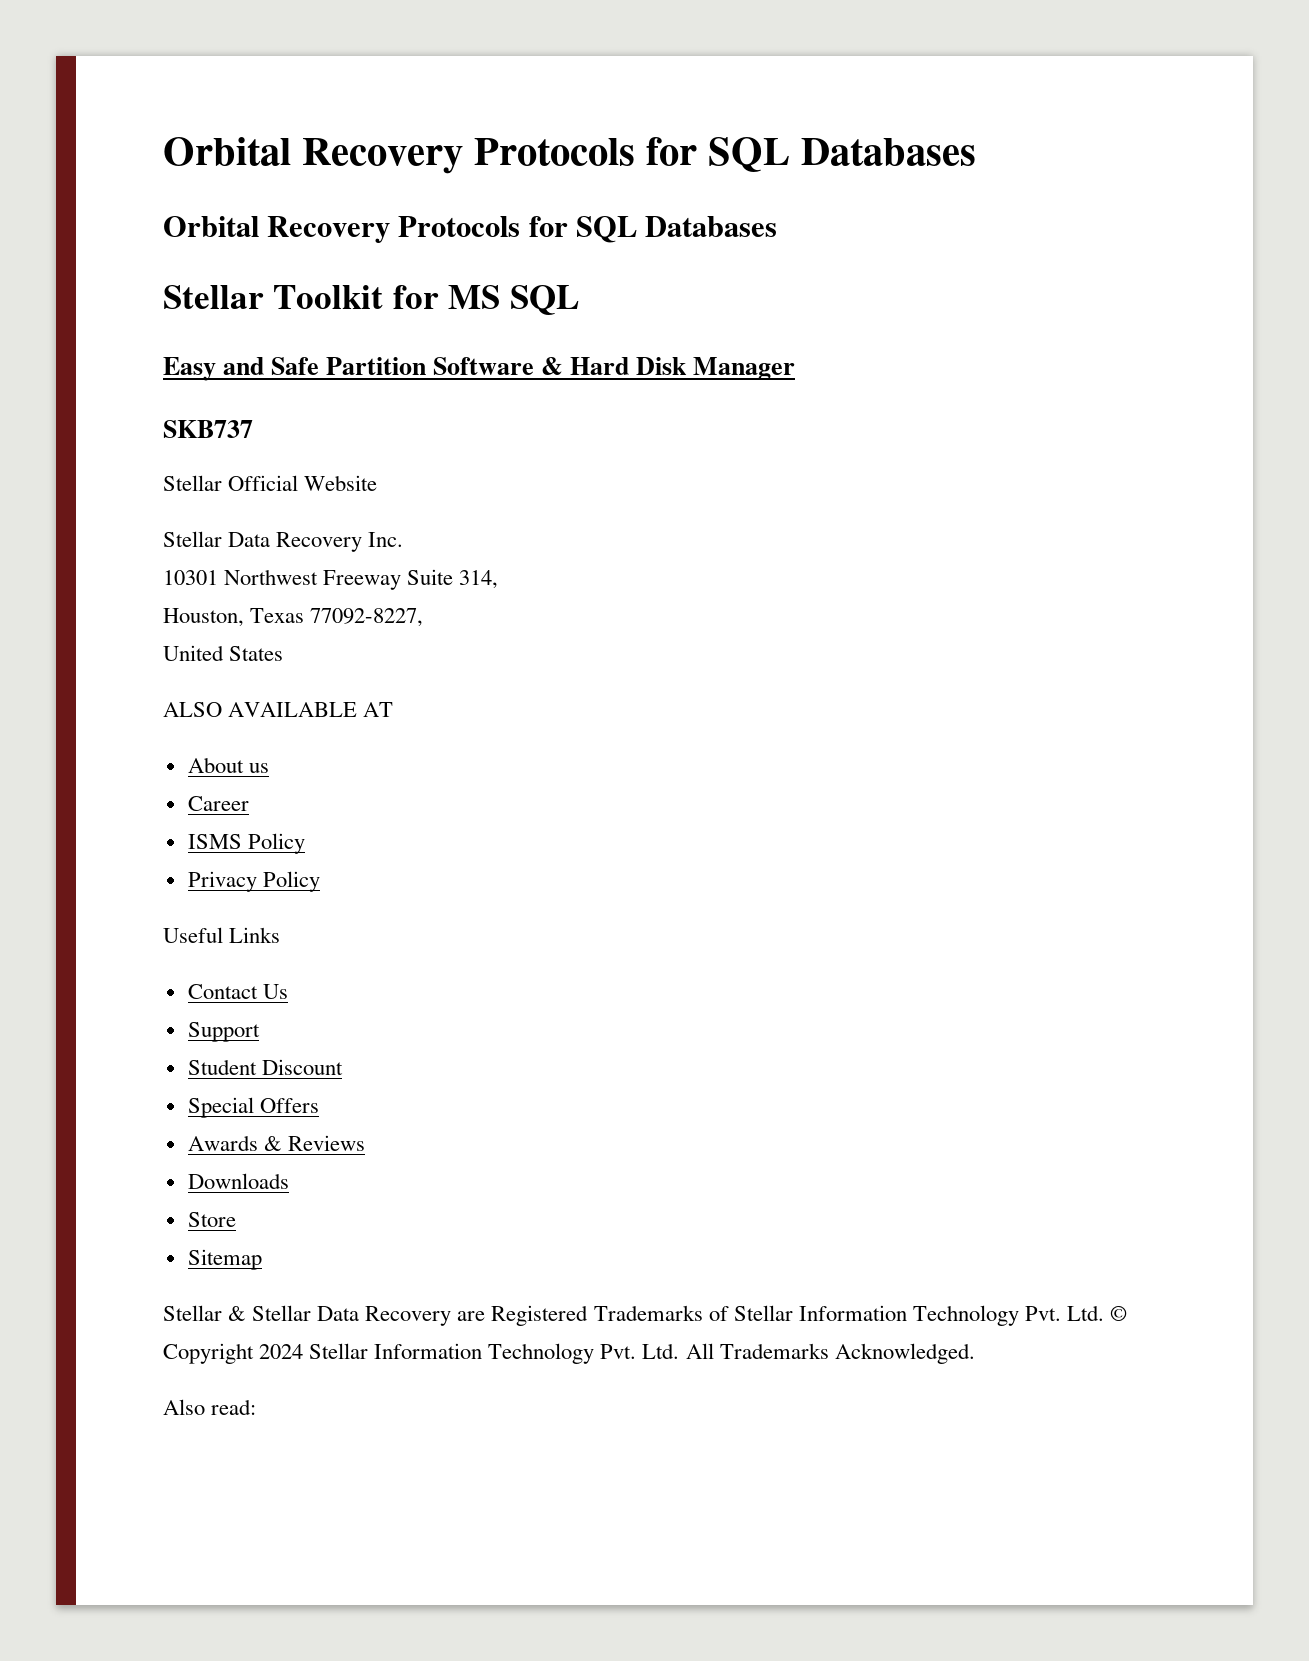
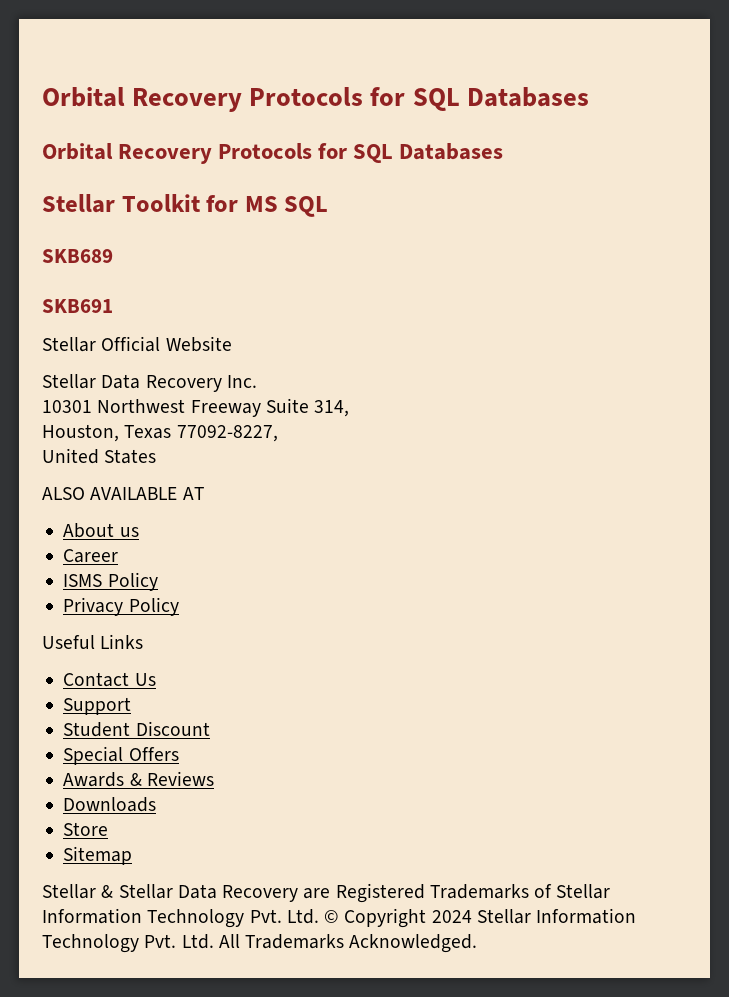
[163,357,796,381] [163,420,253,438] Easy and Safe Partition Software & Hard Disk Manager // SKB737 -> [42,249,113,263] [42,299,113,313] SKB689 // SKB691
[163,1399,257,1415] // Also read: -> (478, 943) none

